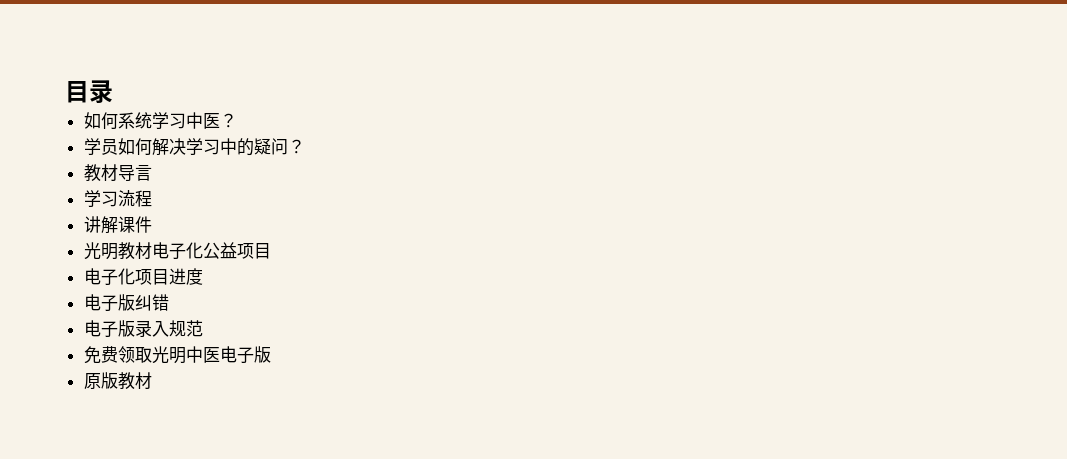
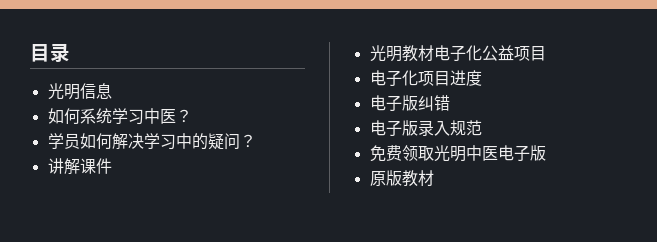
(113, 92) none -> [47,83,112,100] // 光明信息
[83,164,152,182] [83,190,152,207] // 教材导言 // 学习流程 -> (256, 141) none

